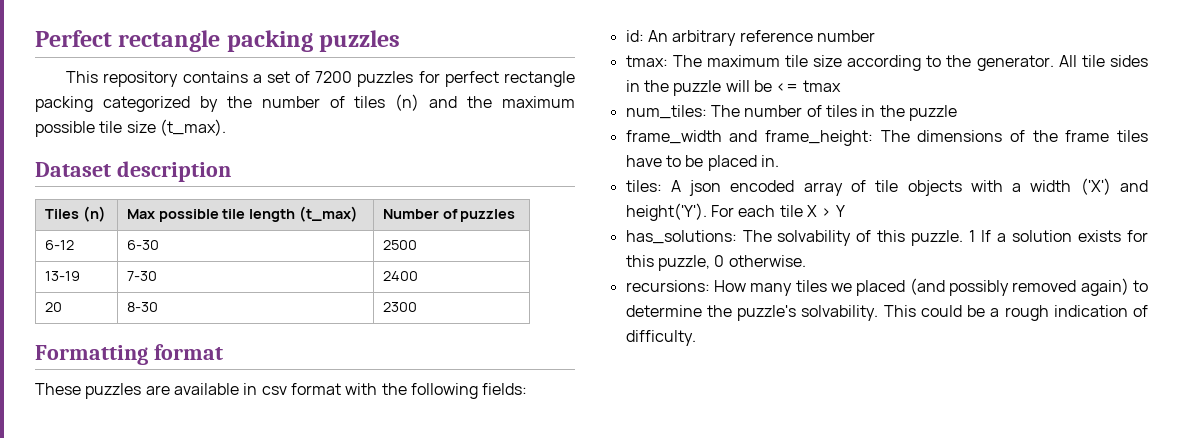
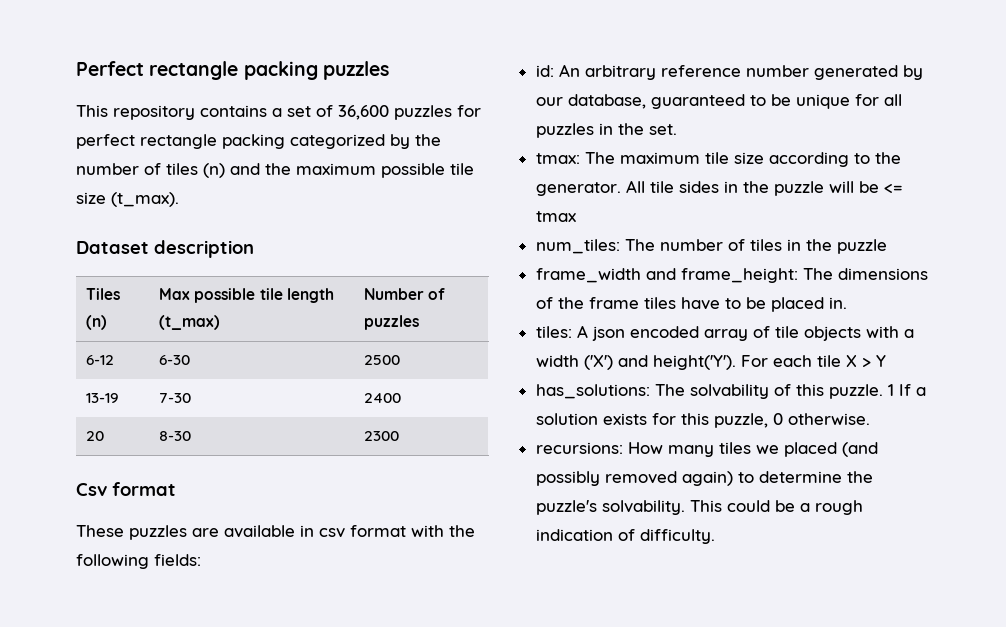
[315,71,353,83] 7200 -> [338,105,389,120] 36,600
[35,345,148,365] Formatting -> [76,483,107,496] Csv
(875, 36) none -> [813,65,923,80] [535,94,902,109] [535,123,677,138] generated by our database, guaranteed to be unique for all puzzles in the set.

